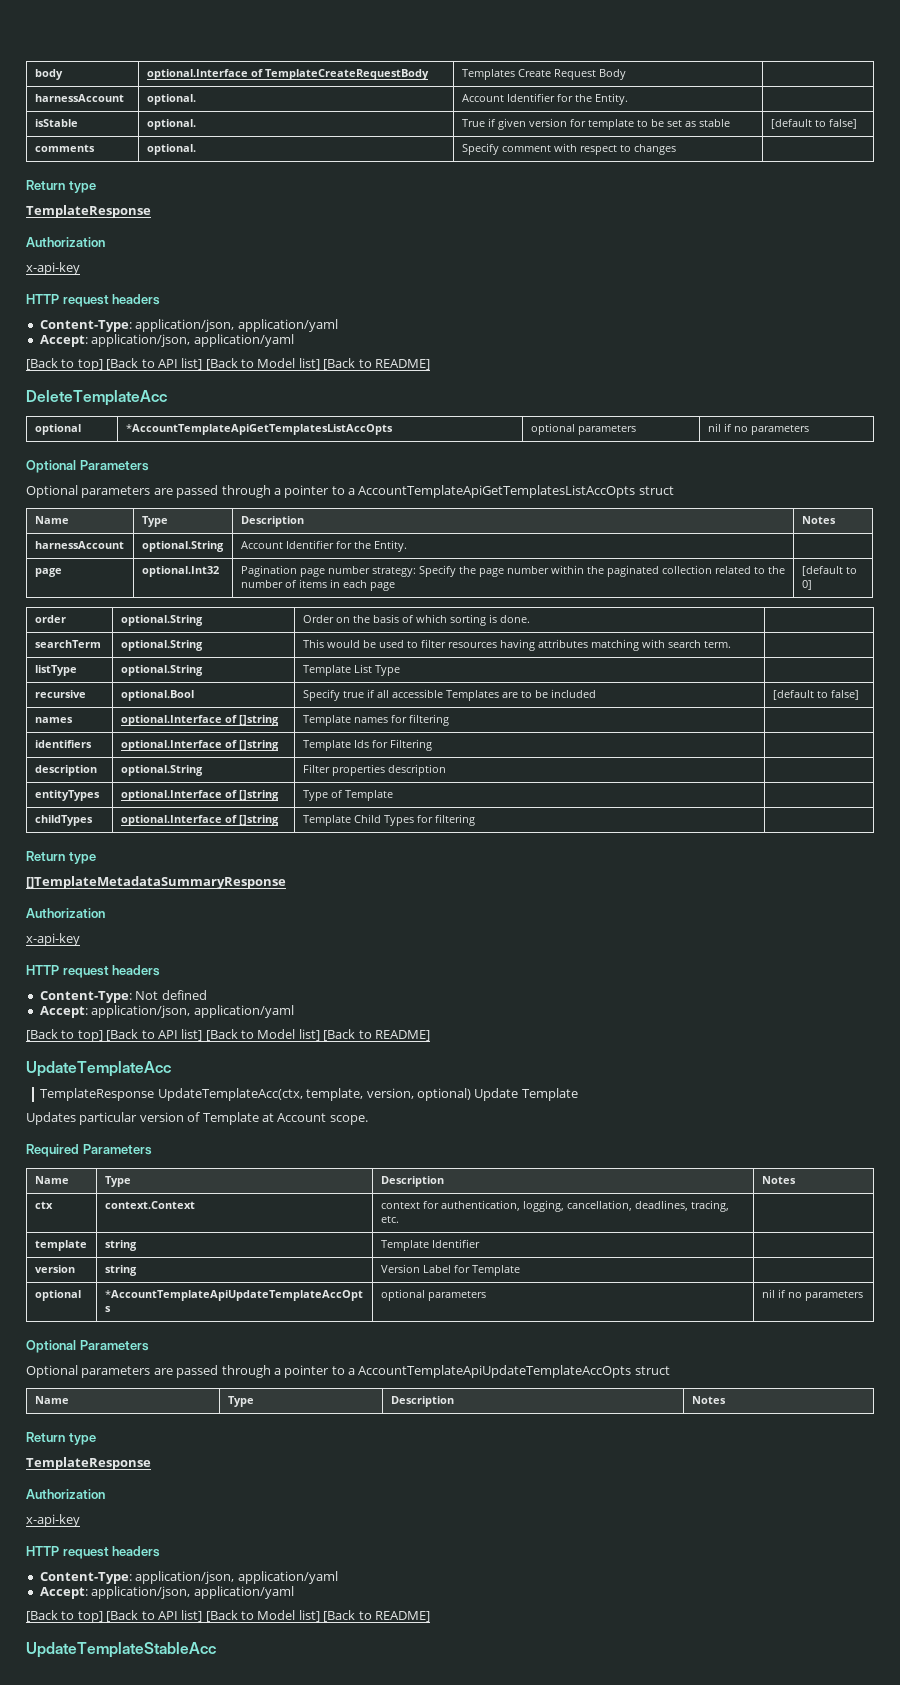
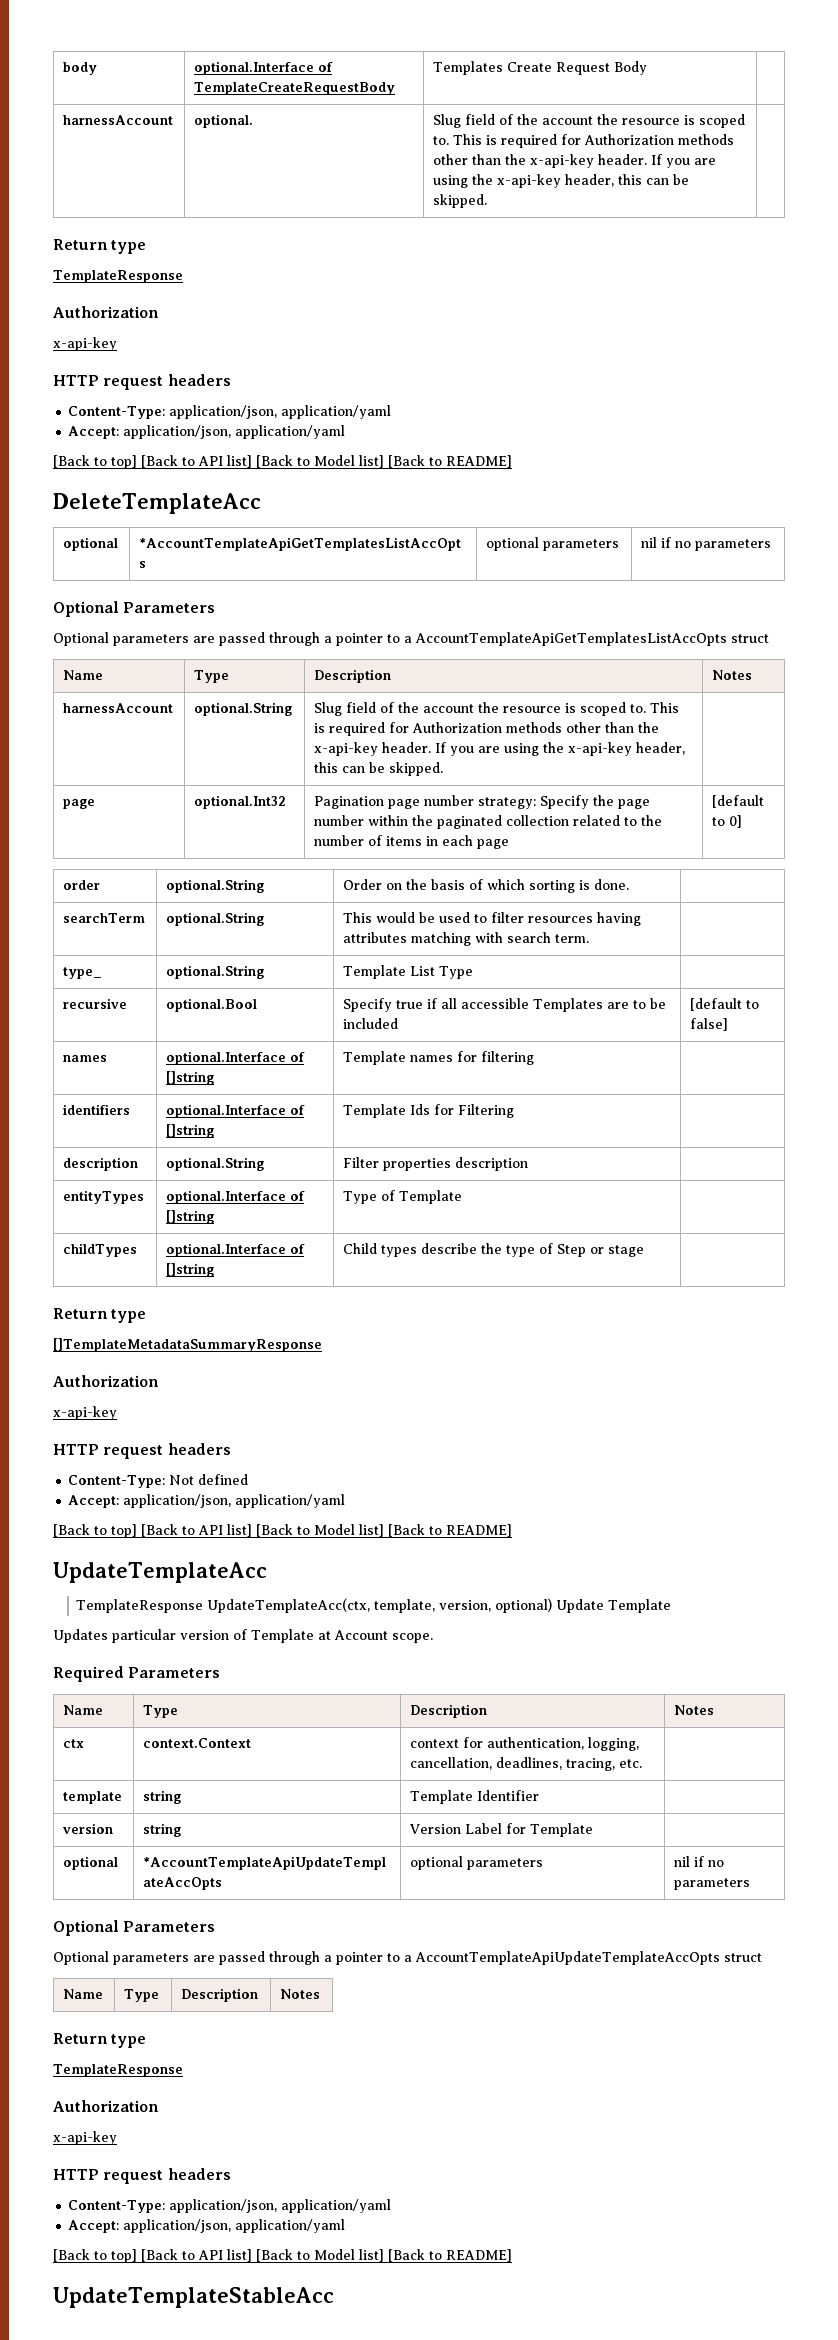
[461,93,628,105] [34,119,78,127] [146,119,196,130] [461,118,730,130] [770,119,857,129] [34,144,95,152] [146,144,196,155] [461,143,676,155] Account Identifier for the Entity. | // isStable | optional. | True if given version for template to be set as stable | [default to false] // comments | optional. | Specify comment with respect to changes -> [433,114,746,128] [433,134,735,148] [433,154,717,168] [433,174,690,188] [433,194,488,208] Slug field of the account the resource is scoped to. This is required for Authorization methods other than the x-api-key header. If you are using the x-api-key header, this can be skipped.
[240,540,407,552] Account Identifier for the Entity. -> [314,702,680,716] [314,722,660,736] [314,742,686,756] [314,762,444,776] Slug field of the account the resource is scoped to. This is required for Authorization methods other than the x-api-key header. If you are using the x-api-key header, this can be skipped.
[34,665,77,676] listType -> [63,967,103,979] type_
[302,814,475,826] Template Child Types for filtering -> [343,1243,645,1257] Child types describe the type of Step or stage

